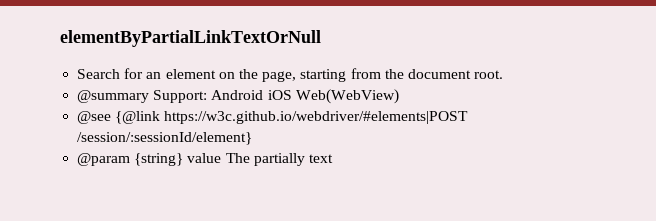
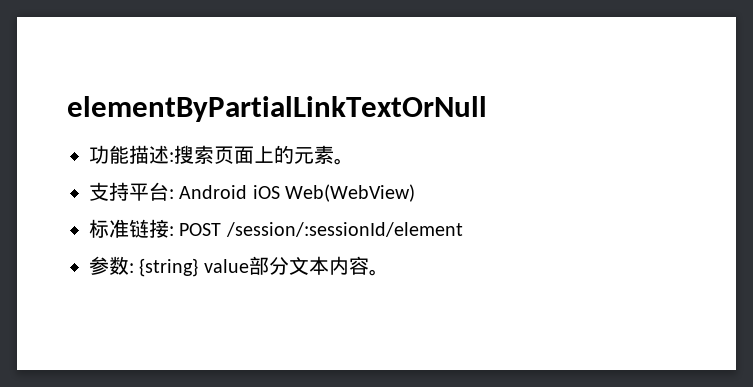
[77,68,504,82] [77,89,399,104] [77,111,469,124] [77,132,253,145] [77,153,333,166] Search for an element on the page, starting from the document root. // @summary Support: Android iOS Web(WebView) // @see {@link https://w3c.github.io/webdriver/#elements|POST /session/:sessionId/element} // @param {string} value The partially text -> [89,145,354,165] [89,182,416,202] [89,219,463,238] [89,256,389,277] 功能描述:搜索页面上的元素。 // 支持平台: Android iOS Web(WebView) // 标准链接: POST /session/:sessionId/element // 参数: {string} value部分文本内容。

